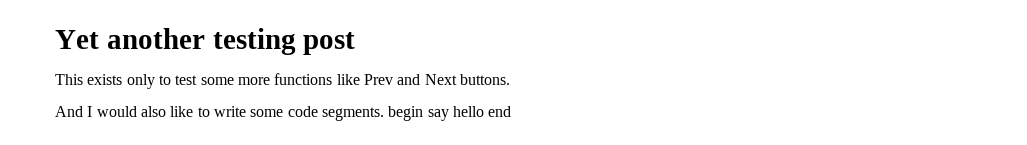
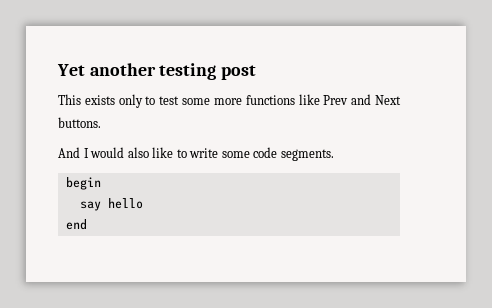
(384, 114) none -> (334, 155) //
(424, 113) none -> (101, 183) //
(484, 111) none -> (143, 203) //

